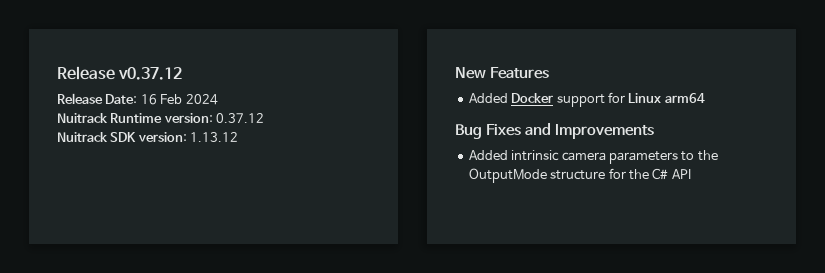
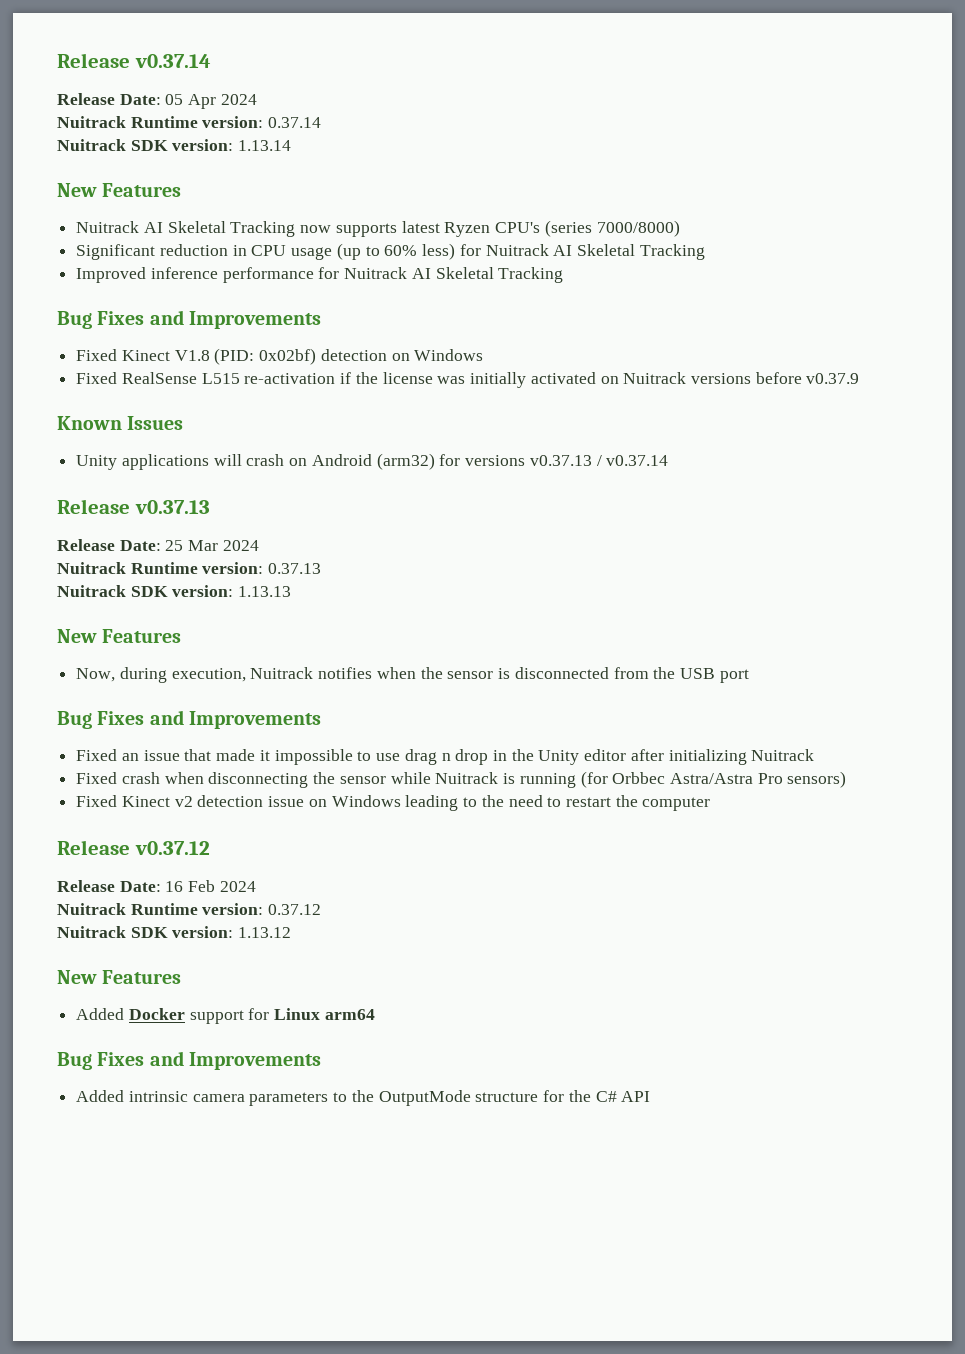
[57,66,115,80] Release -> [57,53,211,68] [57,93,257,109] [57,116,322,128] [57,139,292,151] [57,183,182,197] [76,220,680,237] [76,243,705,260] [76,267,564,283] [57,310,321,329] [76,348,484,365] [76,372,860,388] [57,416,184,430] [76,453,669,470] [57,499,210,514] [57,539,259,551] [57,562,322,574] [57,585,292,597] [57,629,182,643] [76,667,749,683] [57,710,321,729] [76,749,815,765] [76,771,847,788] [76,795,711,811] [57,840,130,855] Release v0.37.14 // Release Date: 05 Apr 2024 // Nuitrack Runtime version: 0.37.14 // Nuitrack SDK version: 1.13.14 // New Features // Nuitrack AI Skeletal Tracking now supports latest Ryzen CPU's (series 7000/8000) // Significant reduction in CPU usage (up to 60% less) for Nuitrack AI Skeletal Tracking // Improved inference performance for Nuitrack AI Skeletal Tracking // Bug Fixes and Improvements // Fixed Kinect V1.8 (PID: 0x02bf) detection on Windows // Fixed RealSense L515 re-activation if the license was initially activated on Nuitrack versions before v0.37.9 // Known Issues // Unity applications will crash on Android (arm32) for versions v0.37.13 / v0.37.14 // Release v0.37.13 // Release Date: 25 Mar 2024 // Nuitrack Runtime version: 0.37.13 // Nuitrack SDK version: 1.13.13 // New Features // Now, during execution, Nuitrack notifies when the sensor is disconnected from the USB port // Bug Fixes and Improvements // Fixed an issue that made it impossible to use drag n drop in the Unity editor after initializing Nuitrack // Fixed crash when disconnecting the sensor while Nuitrack is running (for Orbbec Astra/Astra Pro sensors) // Fixed Kinect v2 detection issue on Windows leading to the need to restart the computer // Release

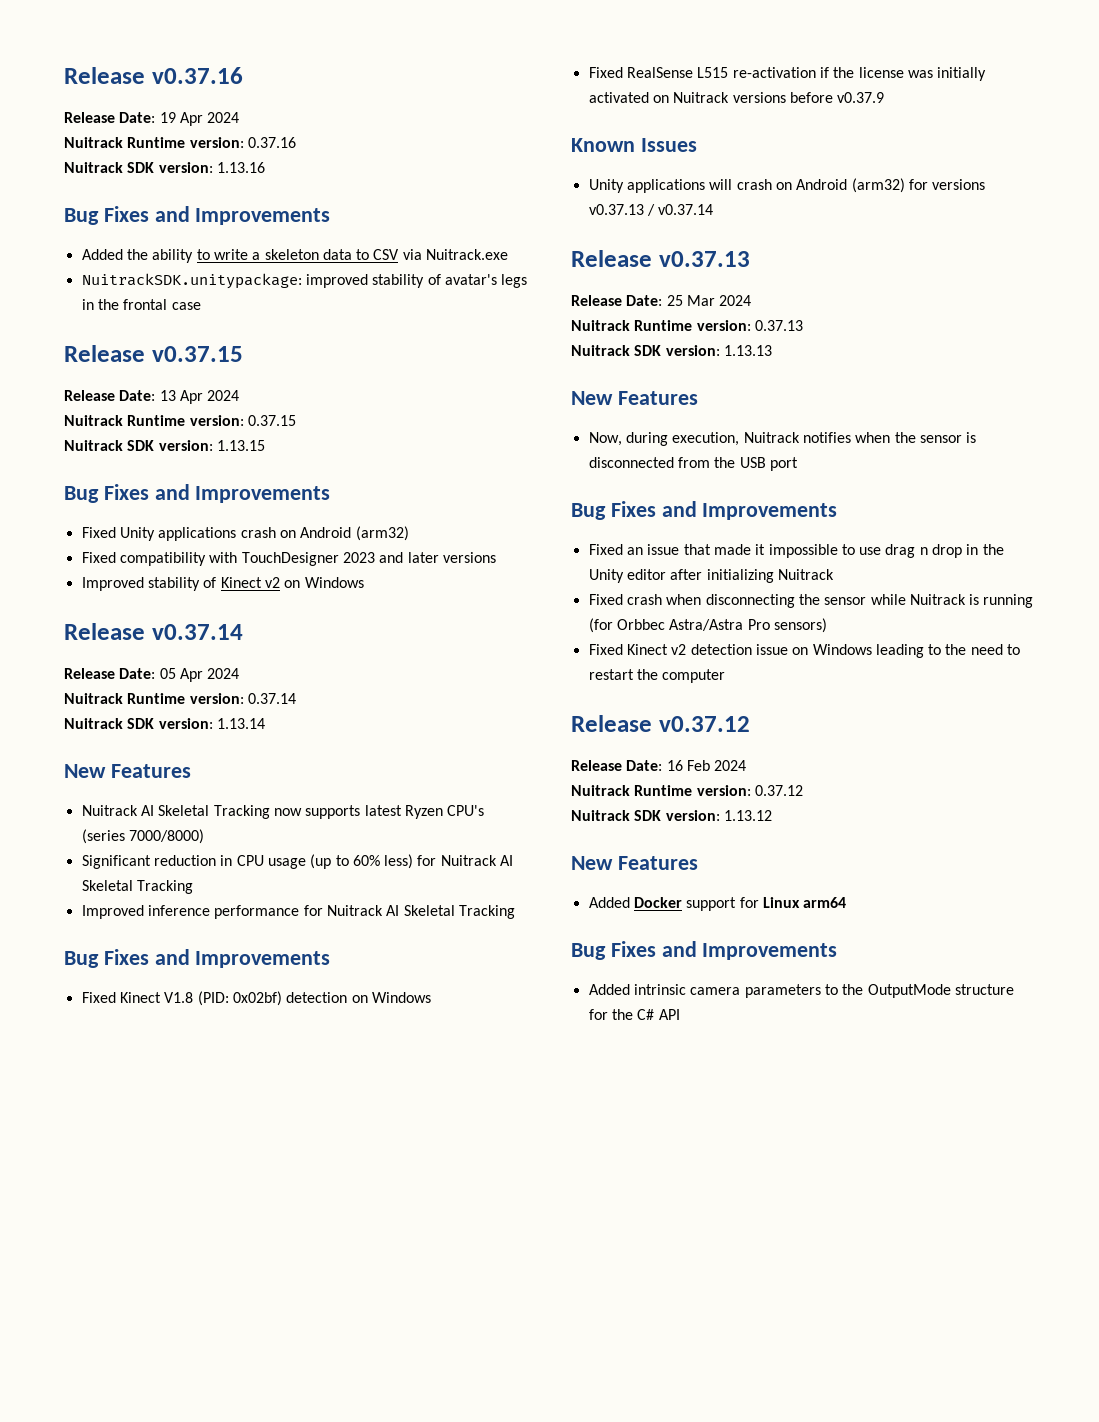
[57,53,130,68] Release -> [64,67,243,84] [64,112,240,126] [64,137,296,148] [64,162,265,173] [64,206,331,225] [81,249,509,263] [81,273,528,289] [81,299,201,310] [64,345,243,362] [64,390,240,404] [64,415,296,426] [64,440,265,451] [64,484,331,503] [81,526,409,541] [81,552,496,566] [81,577,364,591] [64,623,145,640] Release v0.37.16 // Release Date: 19 Apr 2024 // Nuitrack Runtime version: 0.37.16 // Nuitrack SDK version: 1.13.16 // Bug Fixes and Improvements // Added the ability to write a skeleton data to CSV via Nuitrack.exe // NuitrackSDK.unitypackage: improved stability of avatar's legs in the frontal case // Release v0.37.15 // Release Date: 13 Apr 2024 // Nuitrack Runtime version: 0.37.15 // Nuitrack SDK version: 1.13.15 // Bug Fixes and Improvements // Fixed Unity applications crash on Android (arm32) // Fixed compatibility with TouchDesigner 2023 and later versions // Improved stability of Kinect v2 on Windows // Release

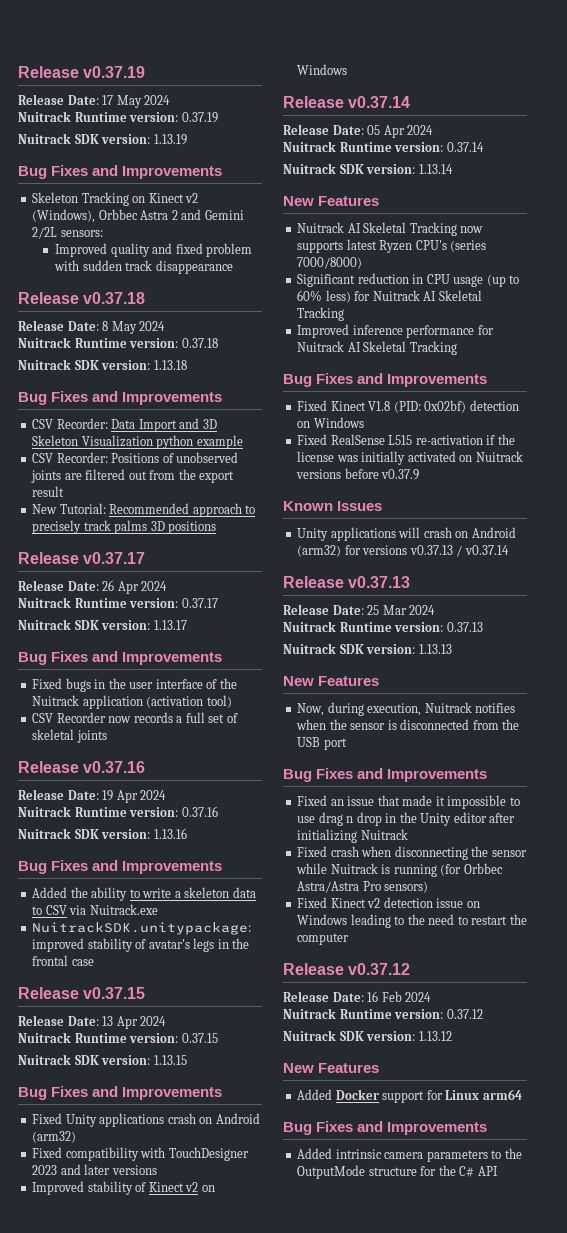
[64,67,145,84] Release -> [18,66,146,78] [18,94,171,108] [18,111,218,123] [18,133,187,145] [18,165,223,179] [32,192,199,206] [32,209,244,223] [32,227,103,239] [54,243,253,257] [53,260,233,274] [18,292,146,304] [18,320,166,334] [18,337,218,348] [18,359,187,370] [18,391,223,405] [32,418,217,432] [32,435,243,449] [32,452,239,463] [31,469,235,483] [32,486,65,497] [32,503,256,517] [32,520,217,534] [18,552,146,564] [18,580,168,594] [18,597,218,608] [18,619,187,630] [18,651,223,665] [32,678,237,692] [32,695,232,709] [32,712,238,723] [32,729,107,743] [18,761,79,773] Release v0.37.19 // Release Date: 17 May 2024 // Nuitrack Runtime version: 0.37.19 // Nuitrack SDK version: 1.13.19 // Bug Fixes and Improvements // Skeleton Tracking on Kinect v2 (Windows), Orbbec Astra 2 and Gemini 2/2L sensors: // Improved quality and fixed problem with sudden track disappearance // Release v0.37.18 // Release Date: 8 May 2024 // Nuitrack Runtime version: 0.37.18 // Nuitrack SDK version: 1.13.18 // Bug Fixes and Improvements // CSV Recorder: Data Import and 3D Skeleton Visualization python example // CSV Recorder: Positions of unobserved joints are filtered out from the export result // New Tutorial: Recommended approach to precisely track palms 3D positions // Release v0.37.17 // Release Date: 26 Apr 2024 // Nuitrack Runtime version: 0.37.17 // Nuitrack SDK version: 1.13.17 // Bug Fixes and Improvements // Fixed bugs in the user interface of the Nuitrack application (activation tool) // CSV Recorder now records a full set of skeletal joints // Release

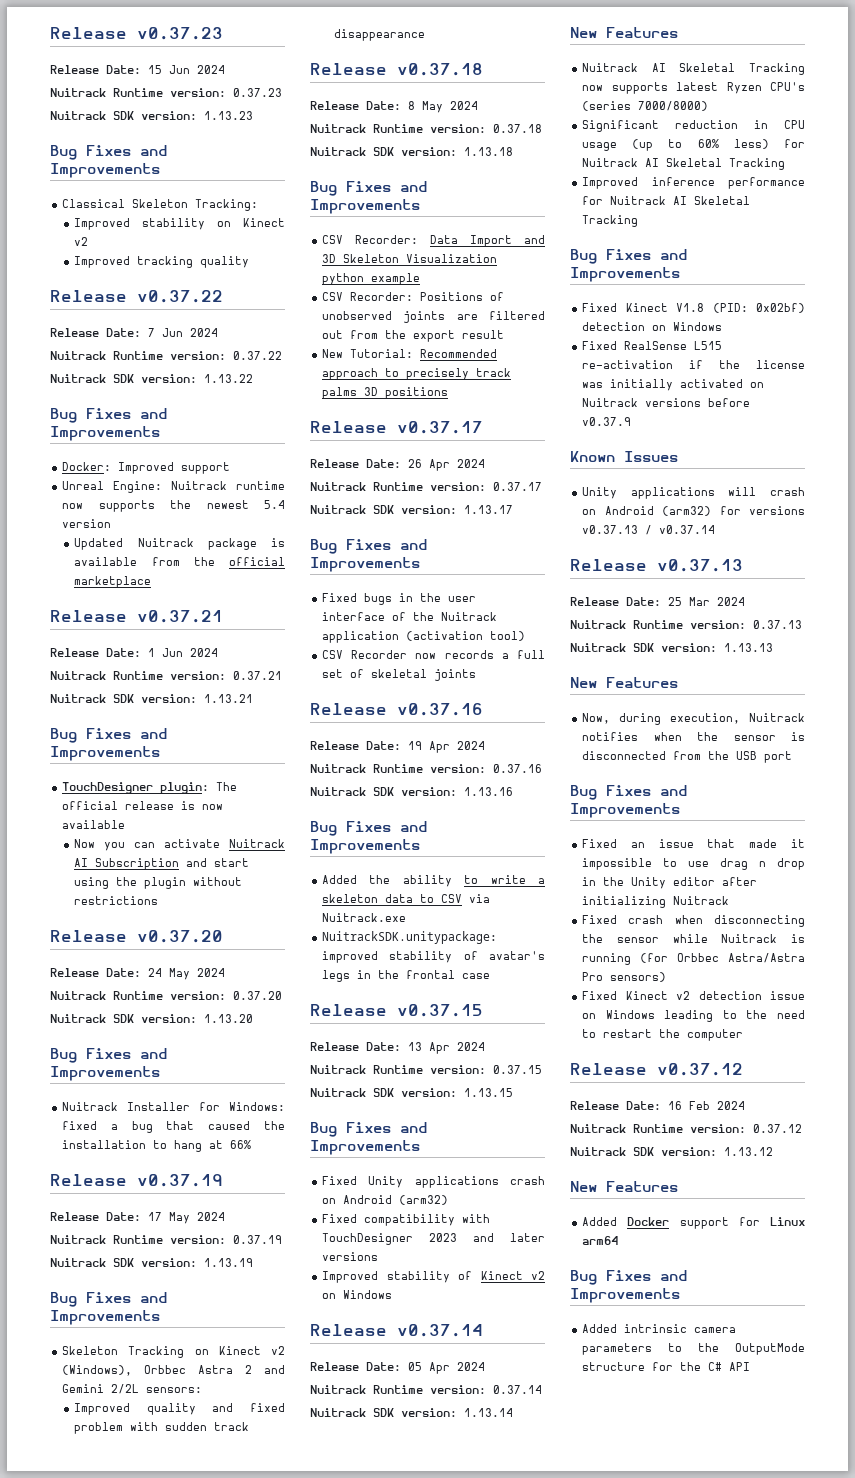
[18,66,79,78] Release -> [50,27,223,40] [50,65,225,74] [50,88,282,97] [50,111,253,120] [50,145,167,160] [50,163,160,178] [62,199,259,211] [74,218,285,230] [74,237,89,246] [74,256,250,268] [50,290,223,303] [50,328,218,337] [50,351,282,360] [50,374,253,383] [50,408,167,423] [50,426,160,441] [62,462,231,474] [62,481,285,493] [62,500,285,512] [62,519,112,528] [74,538,285,550] [74,557,285,566] [74,576,152,588] [50,610,223,623] [50,648,218,657] [50,671,282,680] [50,694,253,703] [50,728,167,743] [50,746,160,761] [62,782,238,794] [62,801,224,810] [62,820,126,829] [74,839,285,851] [74,858,250,870] [74,877,243,889] [74,896,159,905] [50,930,223,943] [50,968,225,980] [50,991,282,1000] [50,1014,253,1023] [50,1048,167,1063] [50,1066,160,1081] [62,1102,285,1111] [62,1121,285,1133] [62,1140,252,1152] [50,1174,127,1186] Release v0.37.23 // Release Date: 15 Jun 2024 // Nuitrack Runtime version: 0.37.23 // Nuitrack SDK version: 1.13.23 // Bug Fixes and Improvements // Classical Skeleton Tracking: // Improved stability on Kinect v2 // Improved tracking quality // Release v0.37.22 // Release Date: 7 Jun 2024 // Nuitrack Runtime version: 0.37.22 // Nuitrack SDK version: 1.13.22 // Bug Fixes and Improvements // Docker: Improved support // Unreal Engine: Nuitrack runtime now supports the newest 5.4 version // Updated Nuitrack package is available from the official marketplace // Release v0.37.21 // Release Date: 1 Jun 2024 // Nuitrack Runtime version: 0.37.21 // Nuitrack SDK version: 1.13.21 // Bug Fixes and Improvements // TouchDesigner plugin: The official release is now available // Now you can activate Nuitrack AI Subscription and start using the plugin without restrictions // Release v0.37.20 // Release Date: 24 May 2024 // Nuitrack Runtime version: 0.37.20 // Nuitrack SDK version: 1.13.20 // Bug Fixes and Improvements // Nuitrack Installer for Windows: fixed a bug that caused the installation to hang at 66% // Release

